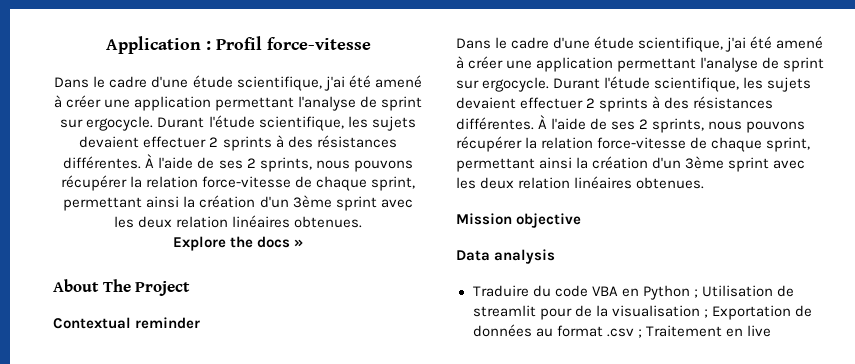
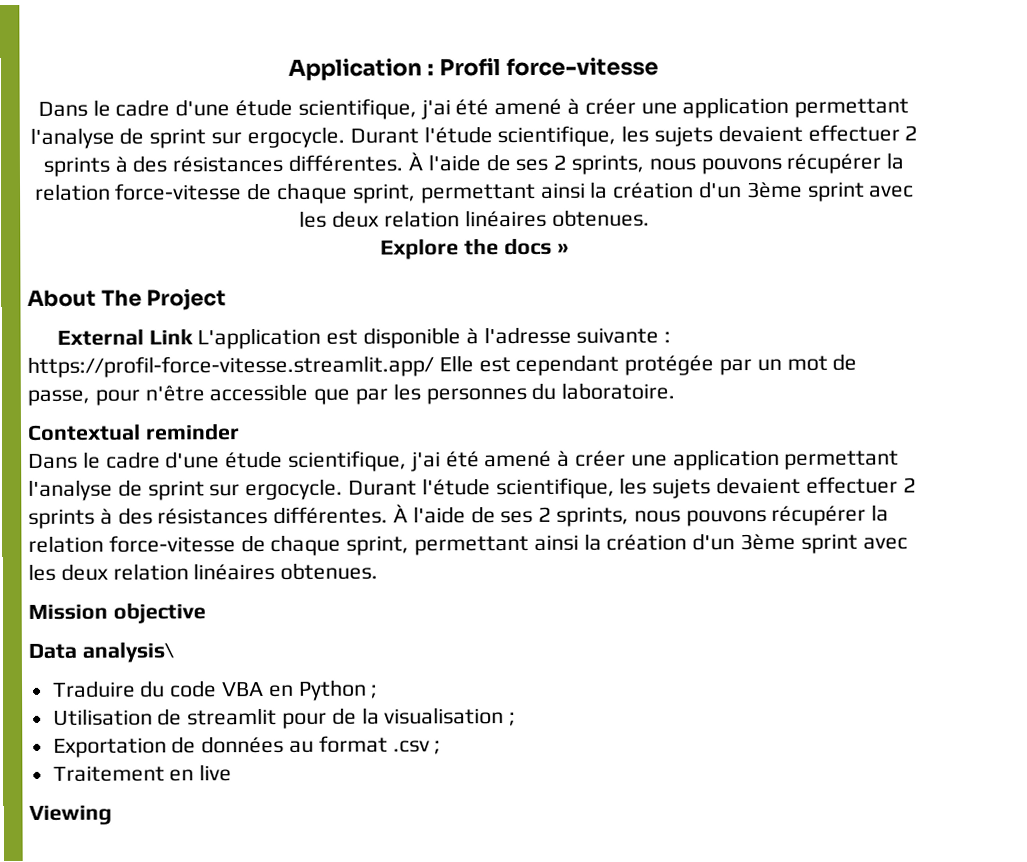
(191, 288) none -> [56,326,672,350] [27,353,858,378] [27,382,676,406] // External Link L'application est disponible à l'adresse suivante : https://profil-force-vitesse.streamlit.app/ Elle est cependant protégée par un mot de passe, pour n'être accessible que par les personnes du laboratoire.
[494,249,556,264] analysis -> [81,641,174,663] analysis\
(698, 293) none -> (379, 691) //
(708, 313) none -> (517, 719) //
(642, 333) none -> (442, 747) //
(771, 331) none -> [29,804,112,825] // Viewing

